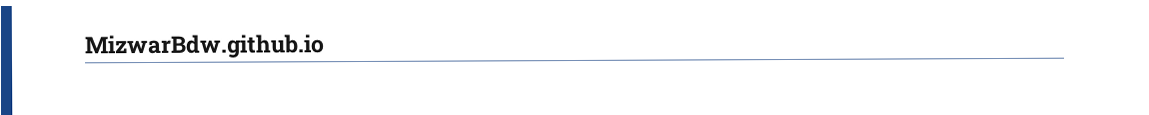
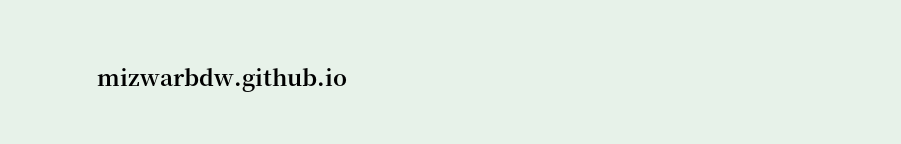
[84,34,324,59] MizwarBdw.github.io -> [97,68,347,92] mizwarbdw.github.io

